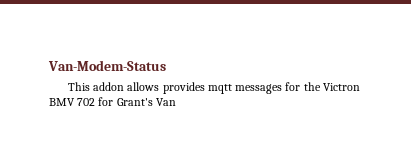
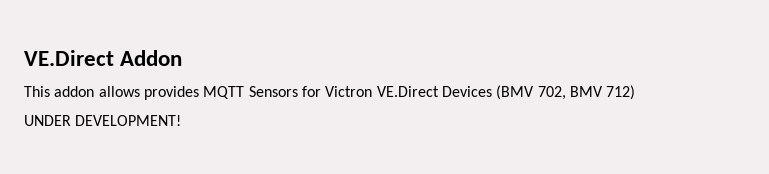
[48,60,166,71] Van-Modem-Status -> [24,50,183,66] VE.Direct Addon
[207,82,360,94] [49,97,176,106] mqtt messages for the Victron BMV 702 for Grant's Van -> [203,85,636,100] [24,115,182,126] MQTT Sensors for Victron VE.Direct Devices (BMV 702, BMV 712) // UNDER DEVELOPMENT!

